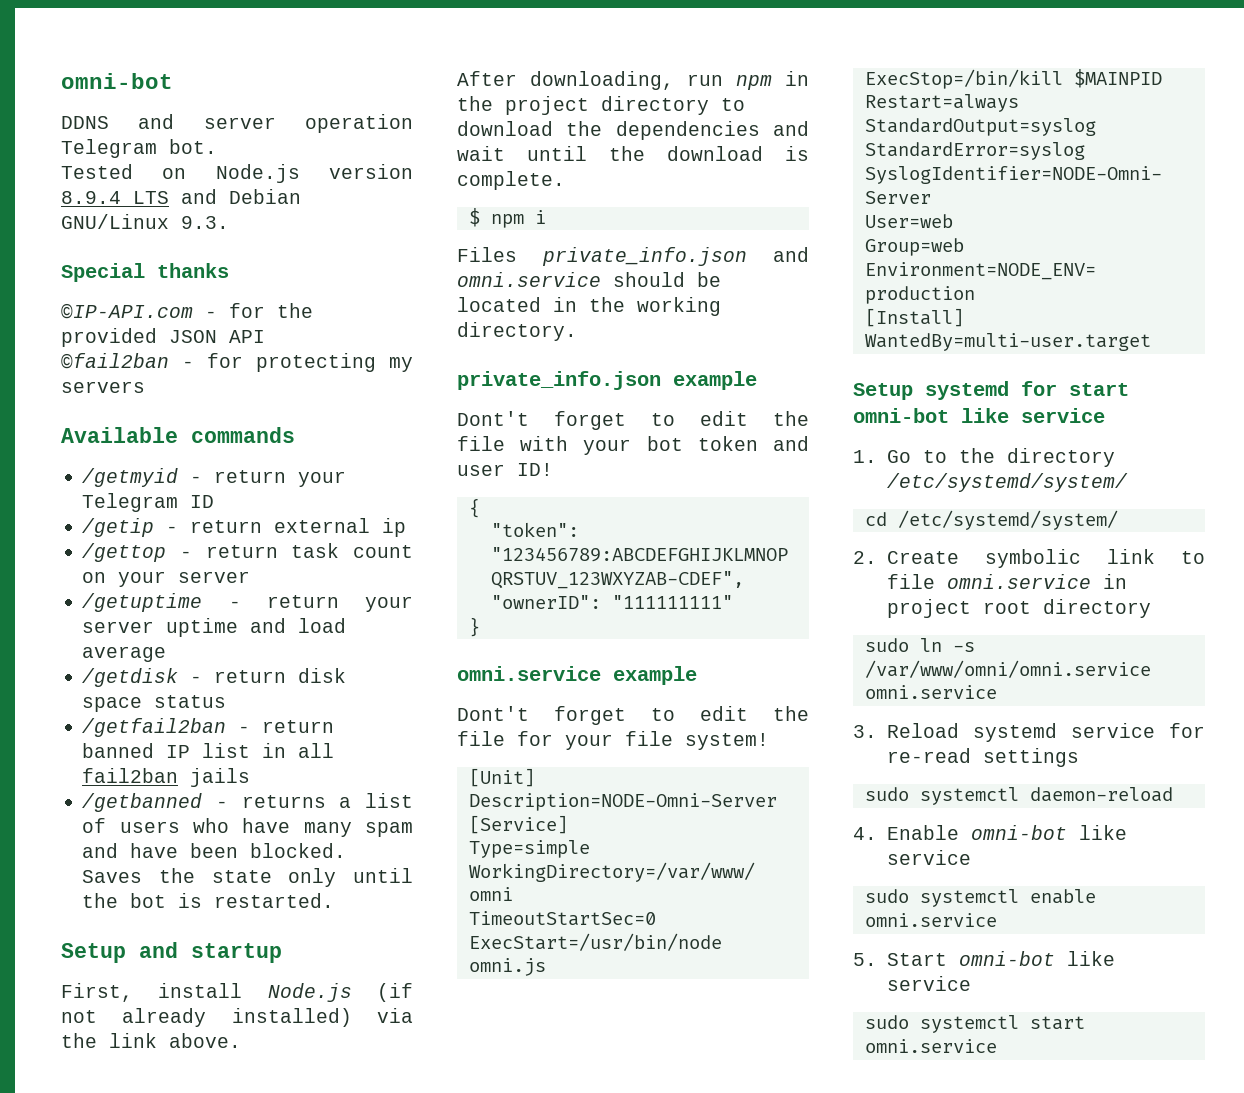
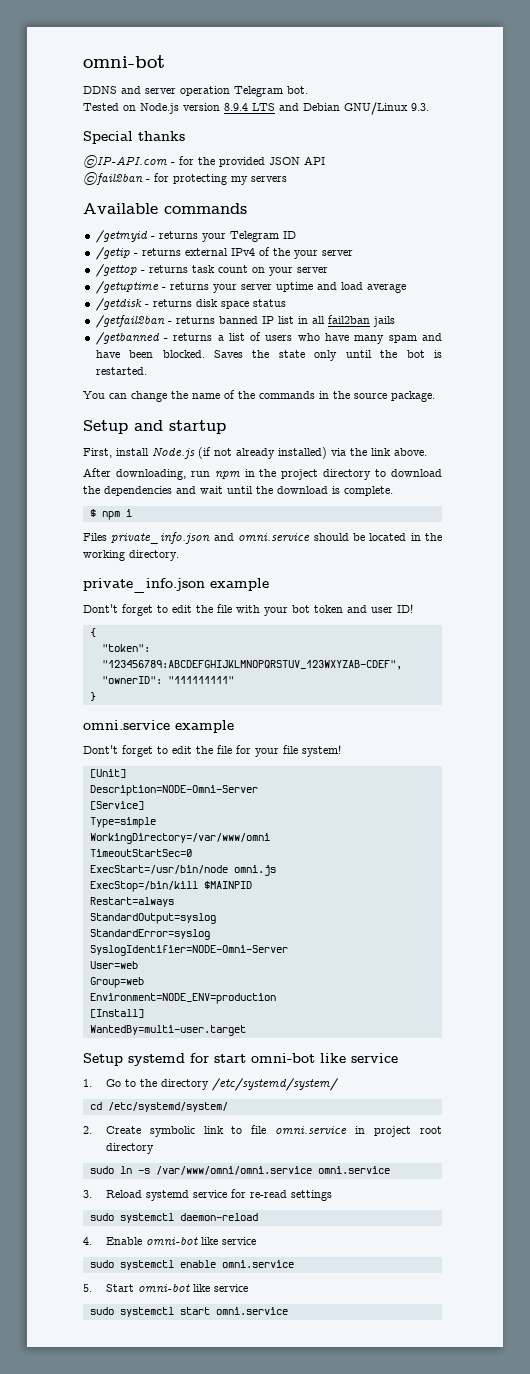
[214,470,287,483] return -> [158,231,198,239] returns
[190,518,407,537] return external ip -> [141,247,353,259] returns external IPv4 of the your server
[205,545,278,558] return -> [148,265,188,273] returns
[266,595,339,608] return -> [169,282,209,290] returns
[214,670,287,683] return -> [152,299,192,307] returns
[262,720,335,733] return -> [175,316,215,324] returns
(335, 900) none -> [83,390,435,402] // You can change the name of the commands in the source package.

